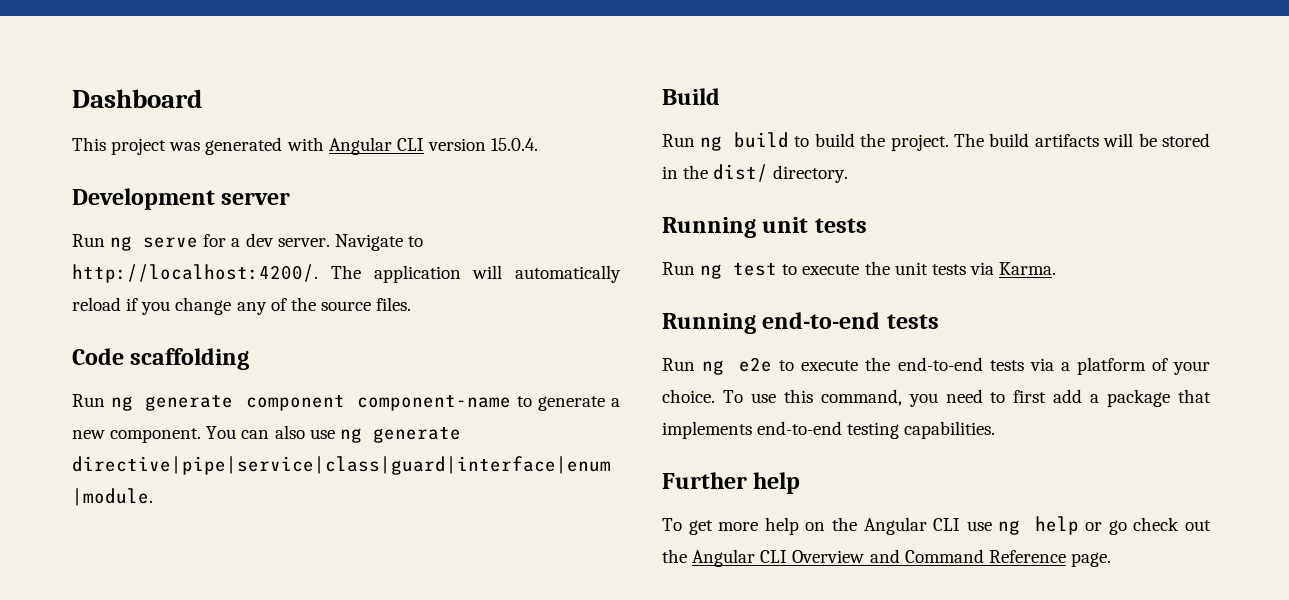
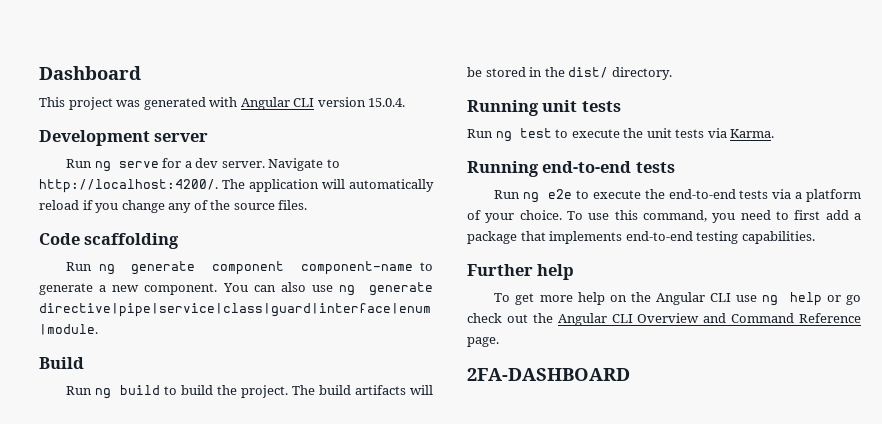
(1111, 559) none -> [467,368,630,381] // 2FA-DASHBOARD

